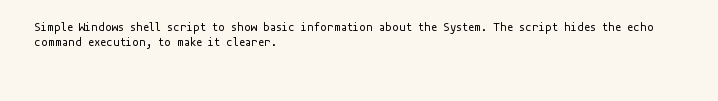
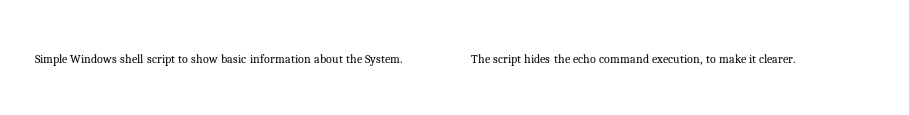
(487, 28) none -> (403, 60) //

